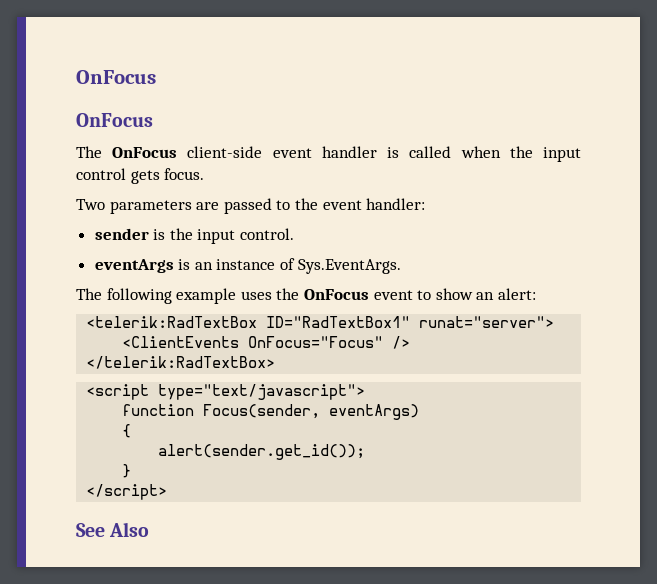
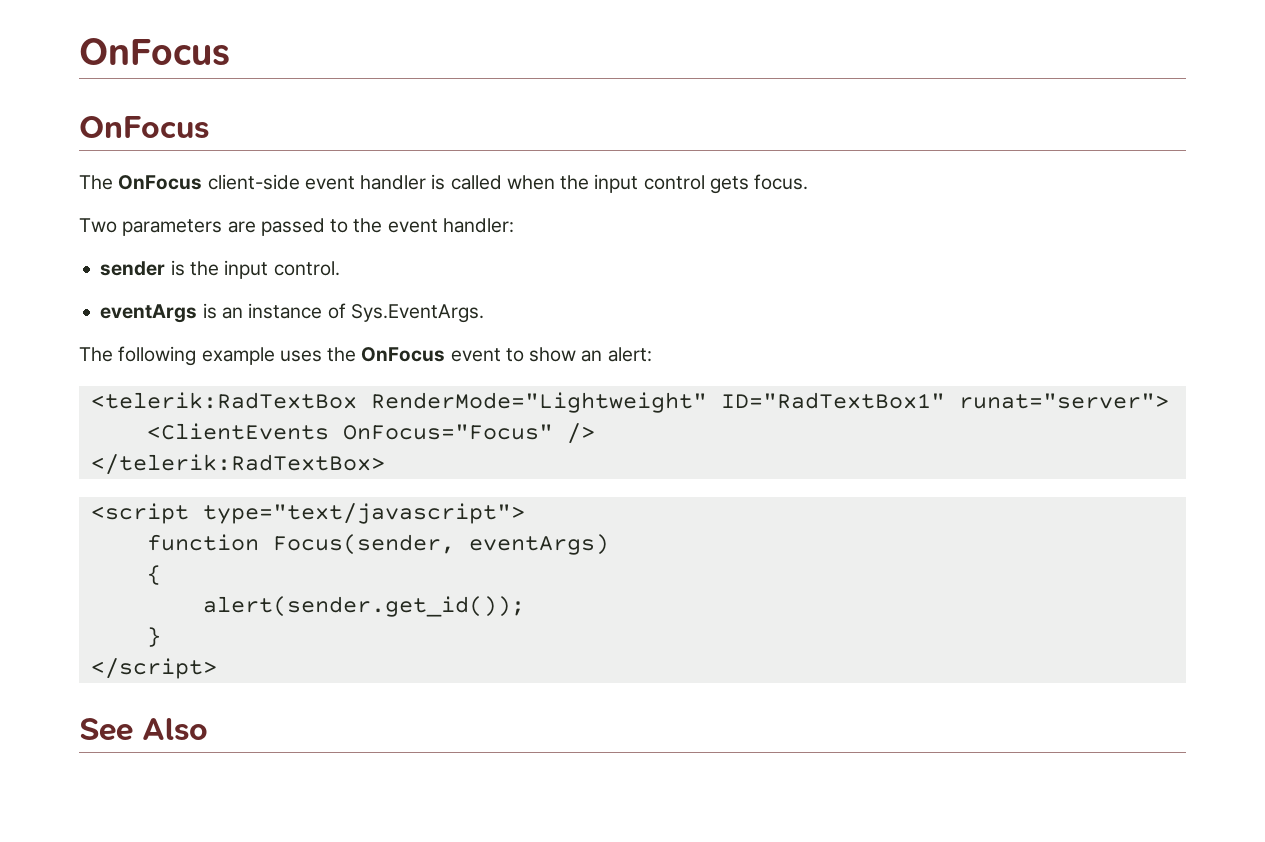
(258, 322) none -> [370,392,707,413] RenderMode="Lightweight"

